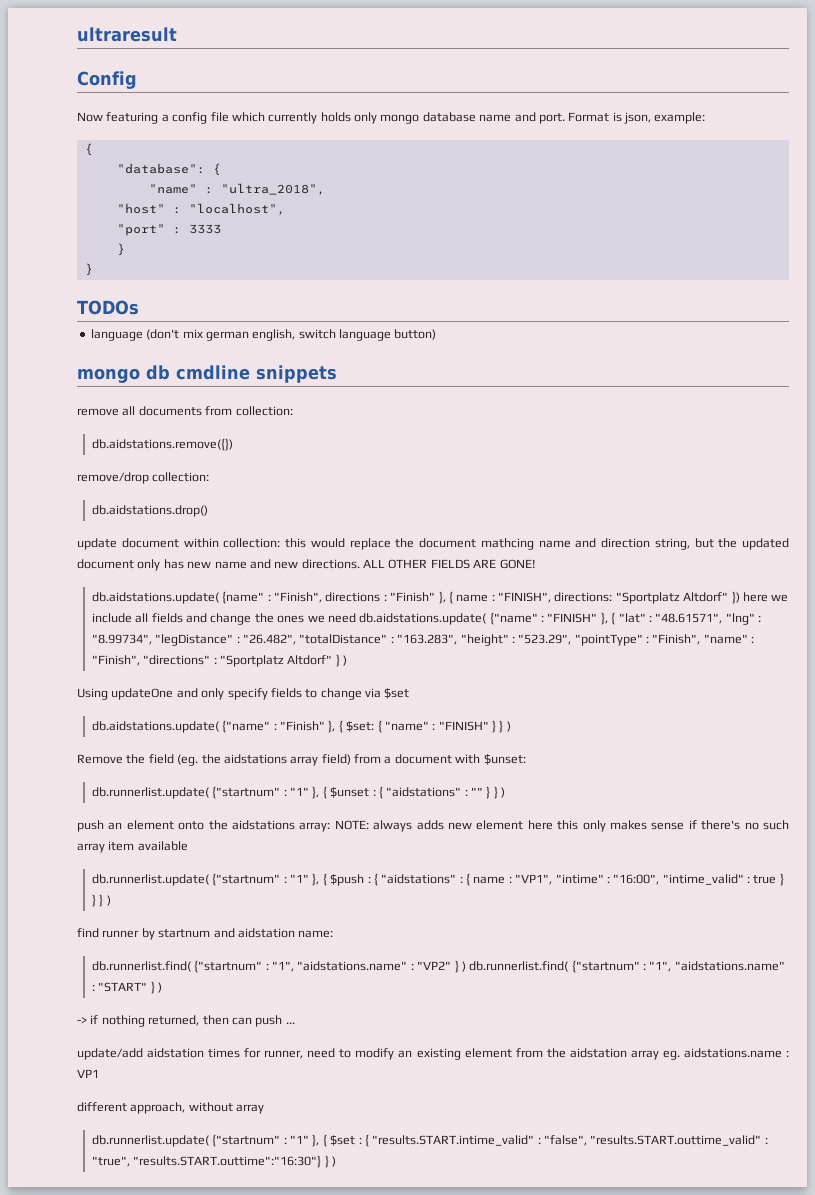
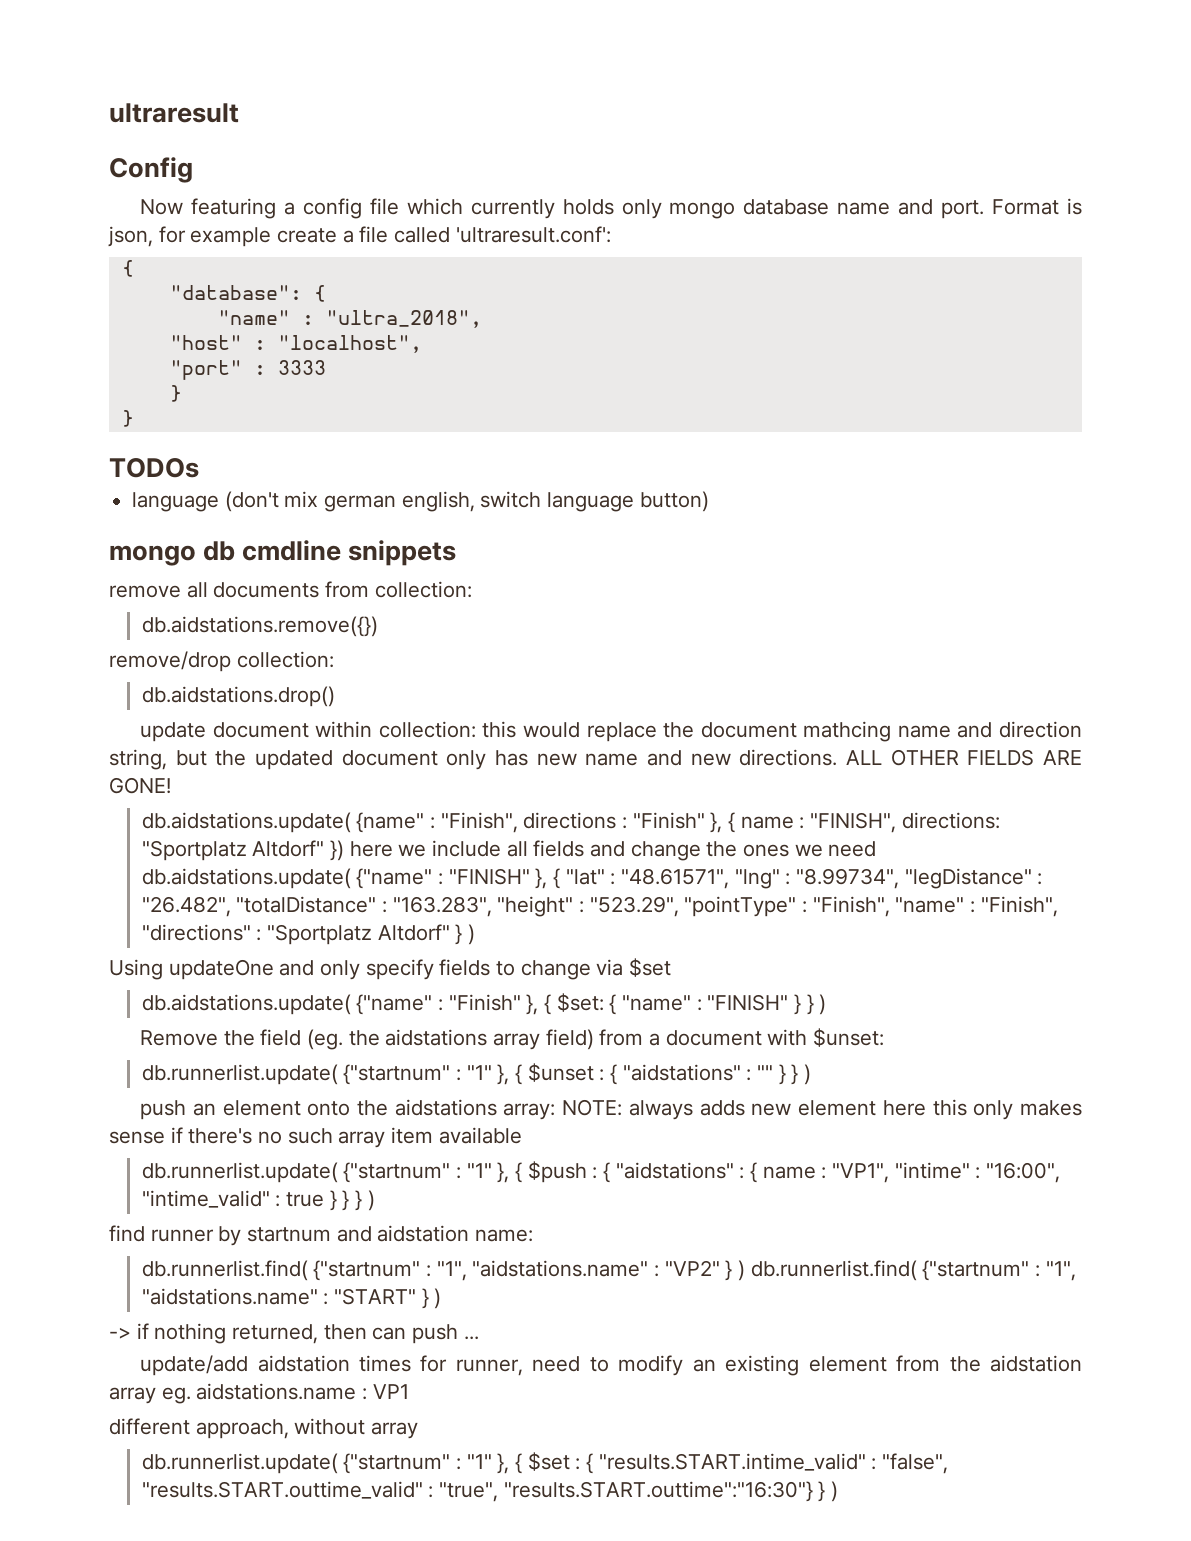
[654,112,706,124] example: -> [158,226,611,247] for example create a file called 'ultraresult.conf':

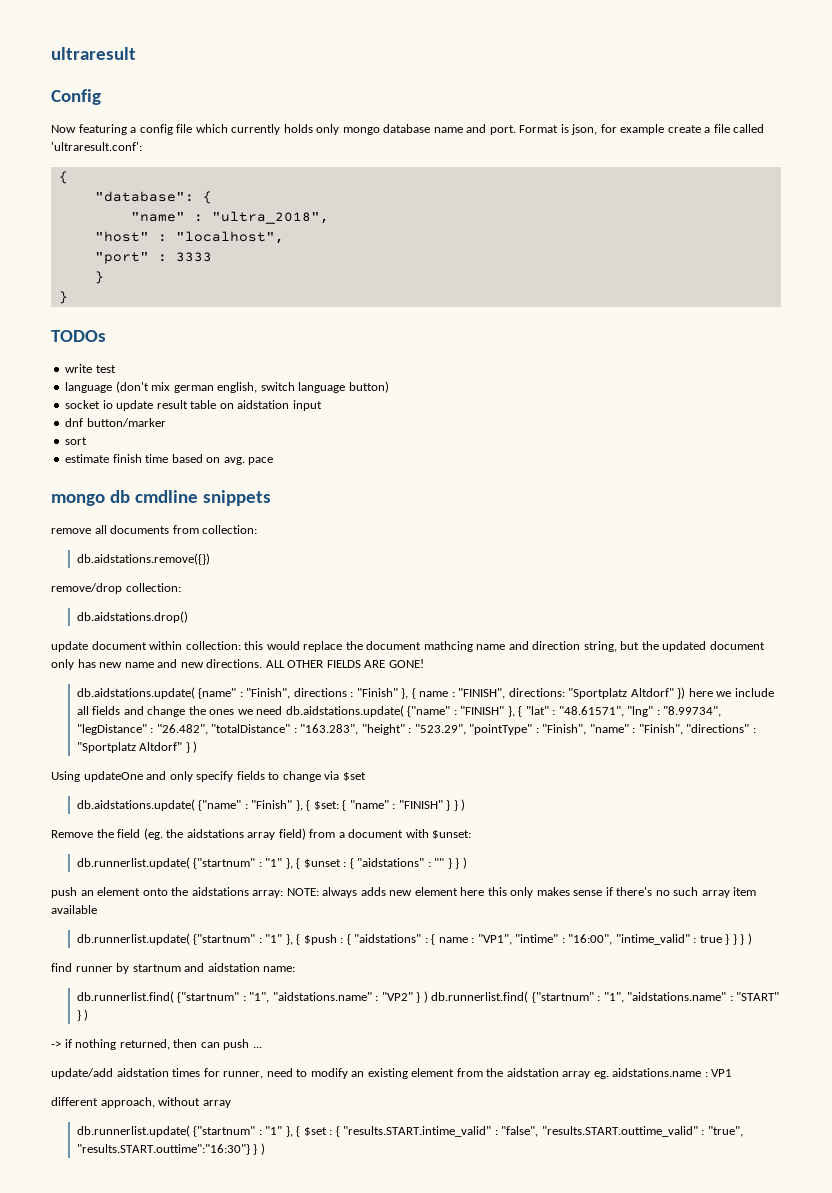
(199, 468) none -> [65,364,116,373] // write test
(709, 501) none -> [65,400,322,411] [65,418,166,427] [65,437,88,445] [65,454,274,465] // socket io update result table on aidstation input // dnf button/marker // sort // estimate finish time based on avg. pace

